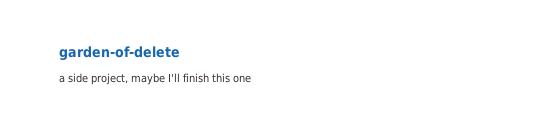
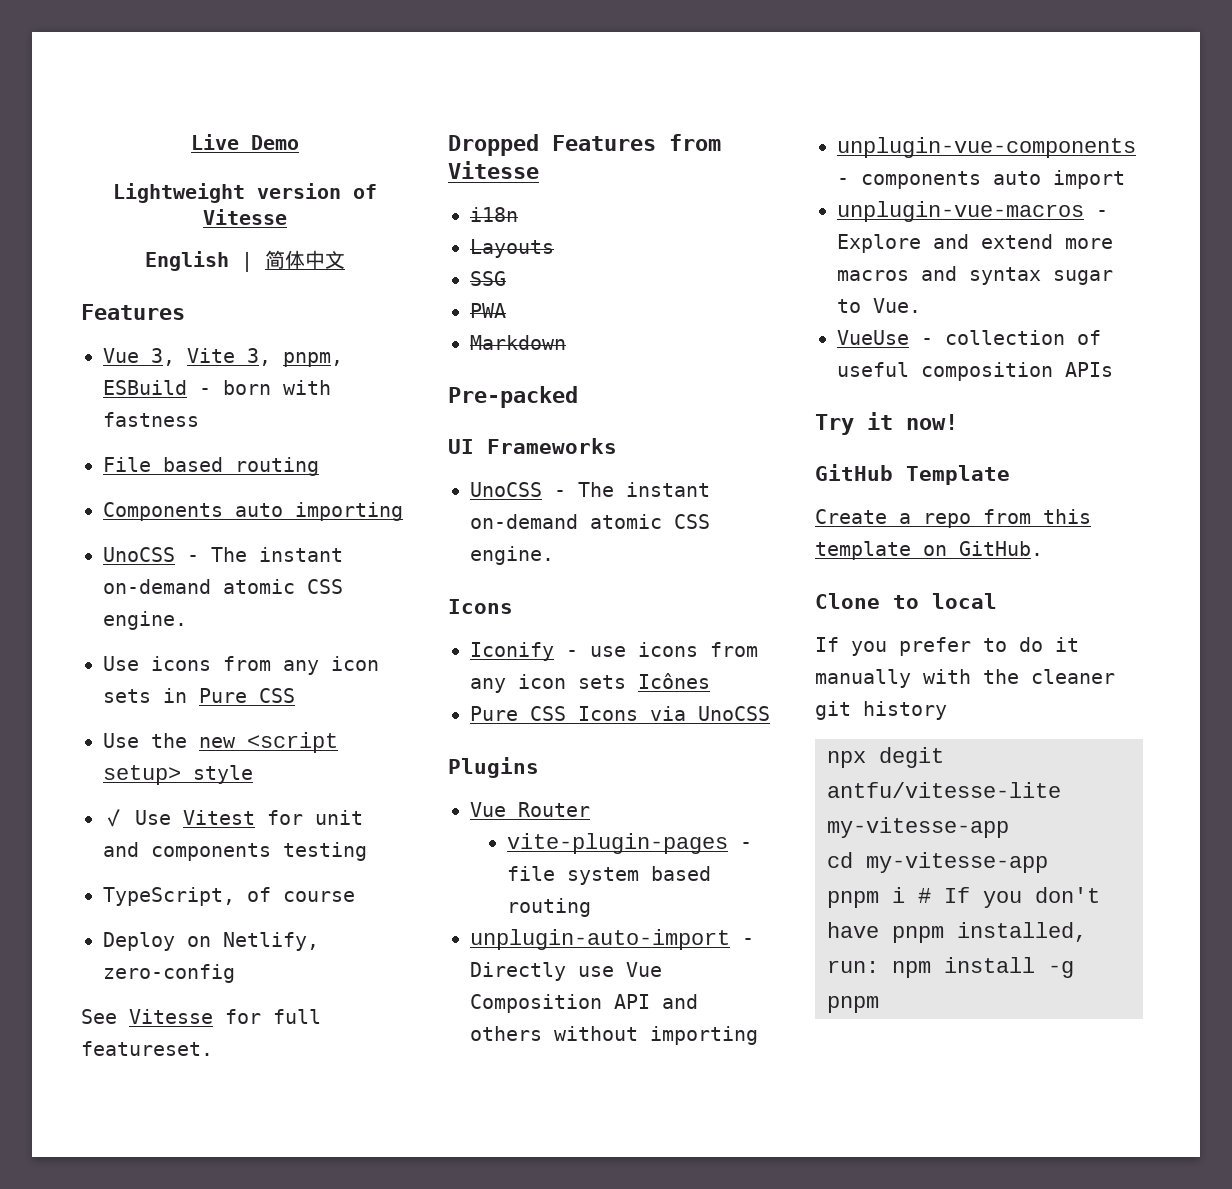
[59,46,180,61] [59,73,251,85] garden-of-delete // a side project, maybe I'll finish this one -> [191,134,299,150] [113,183,377,203] [203,209,287,225] [145,250,345,272] [81,304,185,320] [103,348,343,367] [103,380,331,395] [103,412,199,427] [103,457,319,476] [103,502,403,521] [103,547,343,562] [103,579,343,594] [103,611,187,630] [103,656,379,675] [103,688,295,703] [103,732,338,753] [103,765,253,785] [103,809,363,827] [103,842,367,861] [103,887,355,906] [103,932,319,951] [103,964,235,983] [81,1009,321,1024] [81,1041,213,1056] [448,134,721,156] [448,161,539,179] [470,207,518,222] [470,239,554,258] [470,271,506,286] [470,303,506,318] [470,335,566,350] [448,386,578,408] [448,438,617,454] [470,482,710,497] [470,514,710,529] [470,546,554,565] [448,599,513,614] [470,642,758,661] [470,673,710,693] [470,706,770,721] [448,757,539,778] [470,802,590,817] [507,833,753,854] [507,866,712,885] [507,898,592,917] [470,929,754,950] [470,962,662,981] [470,994,698,1013] [470,1026,758,1045] [837,137,1136,158] [837,170,1125,189] [837,201,1108,222] [837,234,1113,253] [837,266,1113,285] [837,298,921,313] [837,330,1101,345] [837,362,1113,381] [815,412,958,435] [815,464,1010,485] [815,509,1091,528] [815,541,1043,560] [815,593,997,609] [815,637,1079,656] [815,669,1115,688] [815,701,947,720] [827,747,944,768] [827,782,1061,798] [827,817,1009,838] [827,852,1048,873] [827,887,1100,908] [827,922,1087,943] [827,957,1074,978] [827,996,879,1013] Live Demo // Lightweight version of Vitesse // English | 简体中文 // Features // Vue 3, Vite 3, pnpm, ESBuild - born with fastness // File based routing // Components auto importing // UnoCSS - The instant on-demand atomic CSS engine. // Use icons from any icon sets in Pure CSS // Use the new <script setup> style // ✓ Use Vitest for unit and components testing // TypeScript, of course // Deploy on Netlify, zero-config // See Vitesse for full featureset. // Dropped Features from Vitesse // i18n // Layouts // SSG // PWA // Markdown // Pre-packed // UI Frameworks // UnoCSS - The instant on-demand atomic CSS engine. // Icons // Iconify - use icons from any icon sets Icônes // Pure CSS Icons via UnoCSS // Plugins // Vue Router // vite-plugin-pages - file system based routing // unplugin-auto-import - Directly use Vue Composition API and others without importing // unplugin-vue-components - components auto import // unplugin-vue-macros - Explore and extend more macros and syntax sugar to Vue. // VueUse - collection of useful composition APIs // Try it now! // GitHub Template // Create a repo from this template on GitHub. // Clone to local // If you prefer to do it manually with the cleaner git history // npx degit antfu/vitesse-lite my-vitesse-app // cd my-vitesse-app // pnpm i # If you don't have pnpm installed, run: npm install -g pnpm

